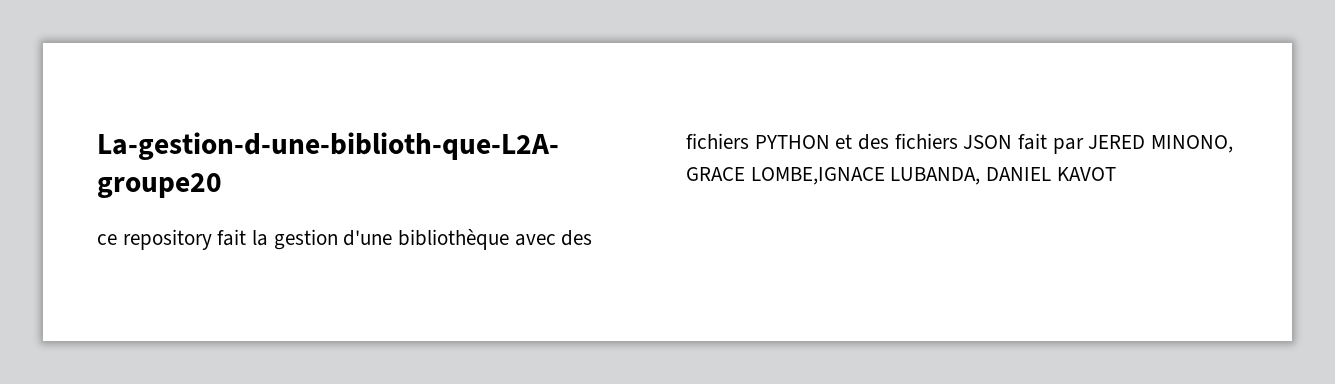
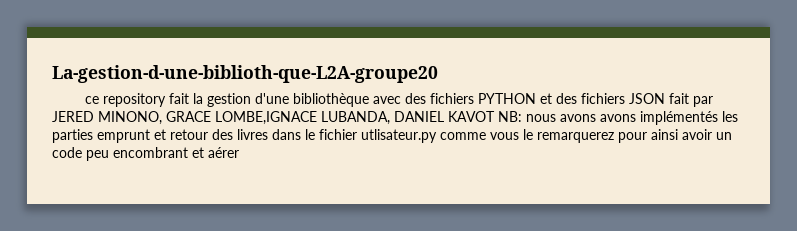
(1116, 174) none -> [498,111,738,125] [52,129,732,143] [52,147,239,161] NB: nous avons avons implémentés les parties emprunt et retour des livres dans le fichier utlisateur.py comme vous le remarquerez pour ainsi avoir un code peu encombrant et aérer

